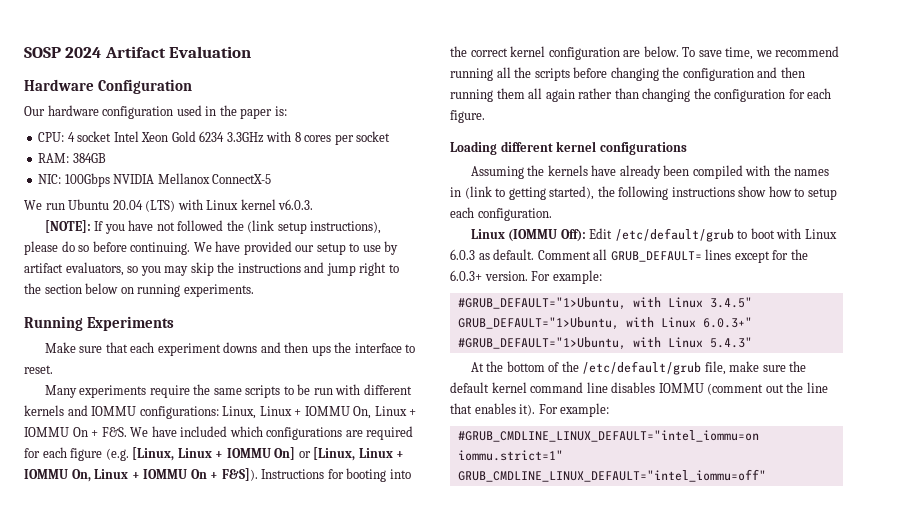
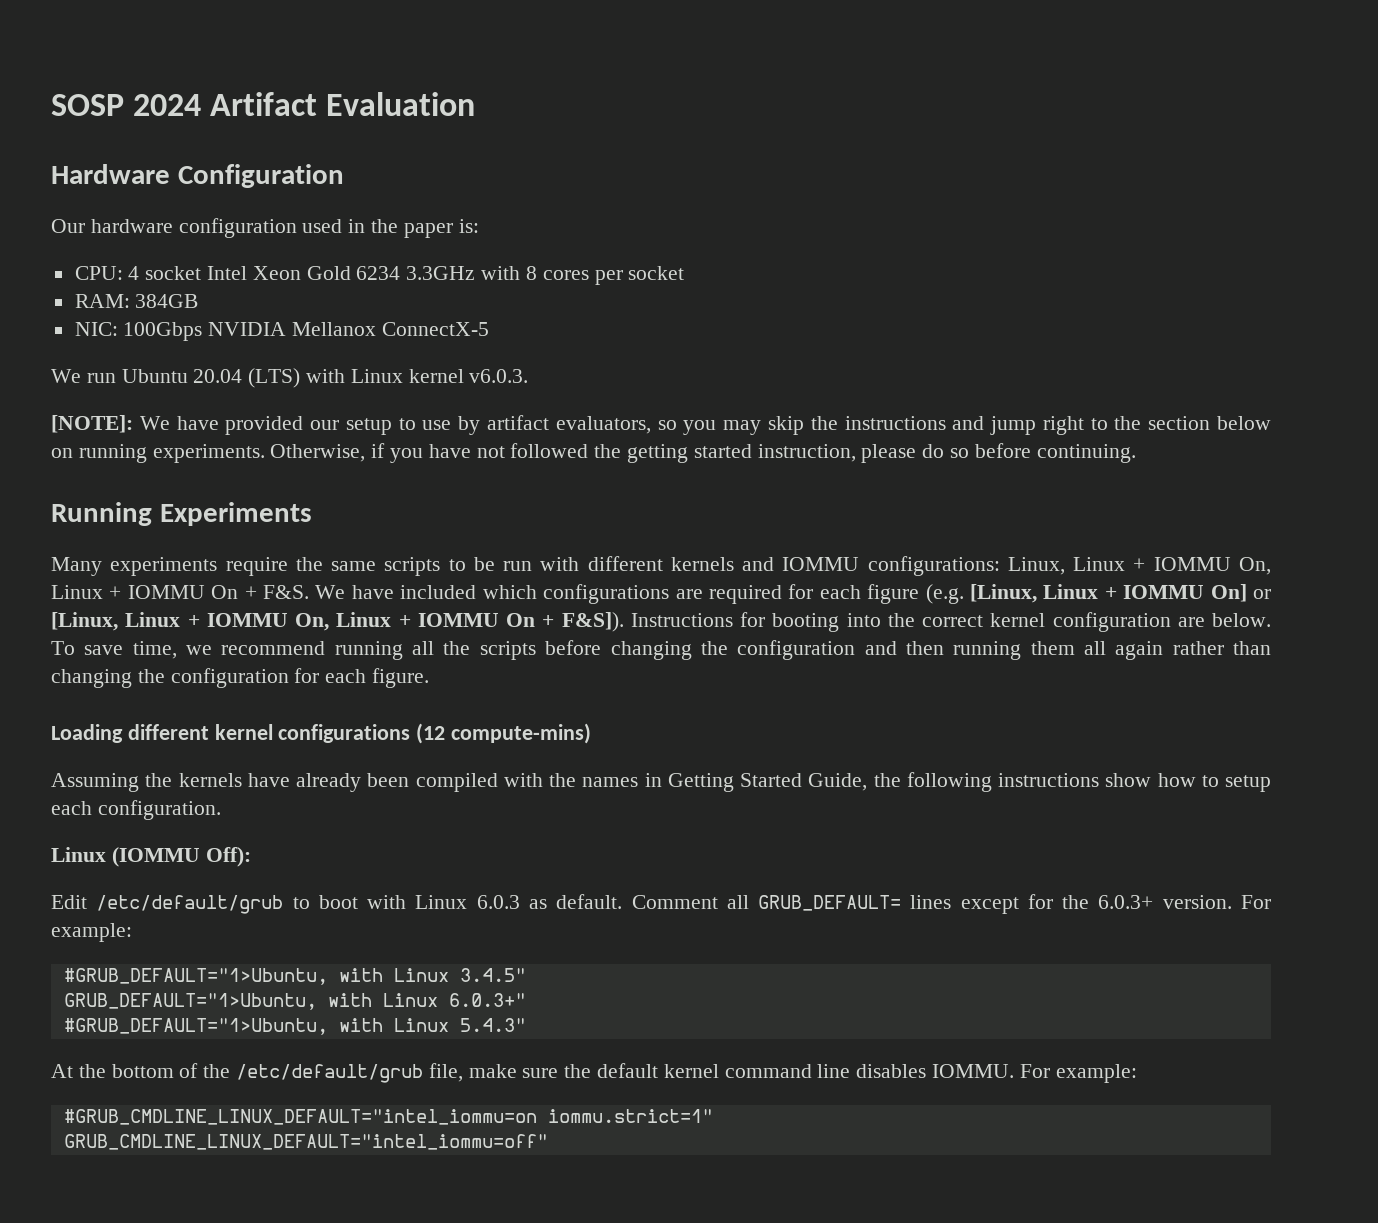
[94,220,382,234] [24,241,191,255] If you have not followed the (link setup instructions), please do so before continuing. -> (133, 424) none
[24,316,175,331] [44,342,416,356] [24,365,53,374] // Running Experiments // Make sure that each experiment downs and then ups the interface to reset. -> [270,443,1136,463] [51,502,312,526] Otherwise, if you have not followed the getting started instruction, please do so before continuing. // Running Experiments
(687, 148) none -> [416,723,592,744] (12 compute-mins)
[464,186,595,200] (link to getting started), -> [667,773,868,792] Getting Started Guide,
(586, 235) none -> (251, 857) //
[658,382,828,395] [450,403,536,416] IOMMU (comment out the line that enables it). -> [932,1064,1015,1078] IOMMU.

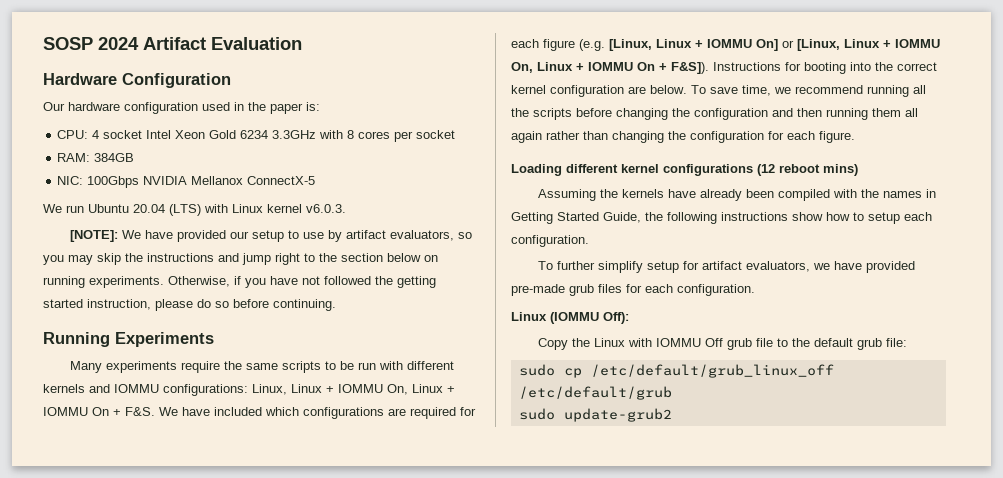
[451,723,592,744] compute-mins) -> [779,164,858,176] reboot mins)
[51,847,251,867] [51,894,1272,914] [51,923,132,942] [63,968,526,985] [63,993,526,1010] [63,1018,526,1035] [51,1063,1137,1083] [63,1109,713,1125] [63,1134,548,1150] Linux (IOMMU Off): // Edit /etc/default/grub to boot with Linux 6.0.3 as default. Comment all GRUB_DEFAULT= lines except for the 6.0.3+ version. For example: // #GRUB_DEFAULT="1>Ubuntu, with Linux 3.4.5" // GRUB_DEFAULT="1>Ubuntu, with Linux 6.0.3+" // #GRUB_DEFAULT="1>Ubuntu, with Linux 5.4.3" // At the bottom of the /etc/default/grub file, make sure the default kernel command line disables IOMMU. For example: // #GRUB_CMDLINE_LINUX_DEFAULT="intel_iommu=on iommu.strict=1" // GRUB_CMDLINE_LINUX_DEFAULT="intel_iommu=off" -> [537,261,915,273] [511,284,755,296] [511,312,629,324] [537,338,907,350] [518,364,834,378] [518,386,672,400] [518,408,672,422] To further simplify setup for artifact evaluators, we have provided pre-made grub files for each configuration. // Linux (IOMMU Off): // Copy the Linux with IOMMU Off grub file to the default grub file: // sudo cp /etc/default/grub_linux_off /etc/default/grub // sudo update-grub2

